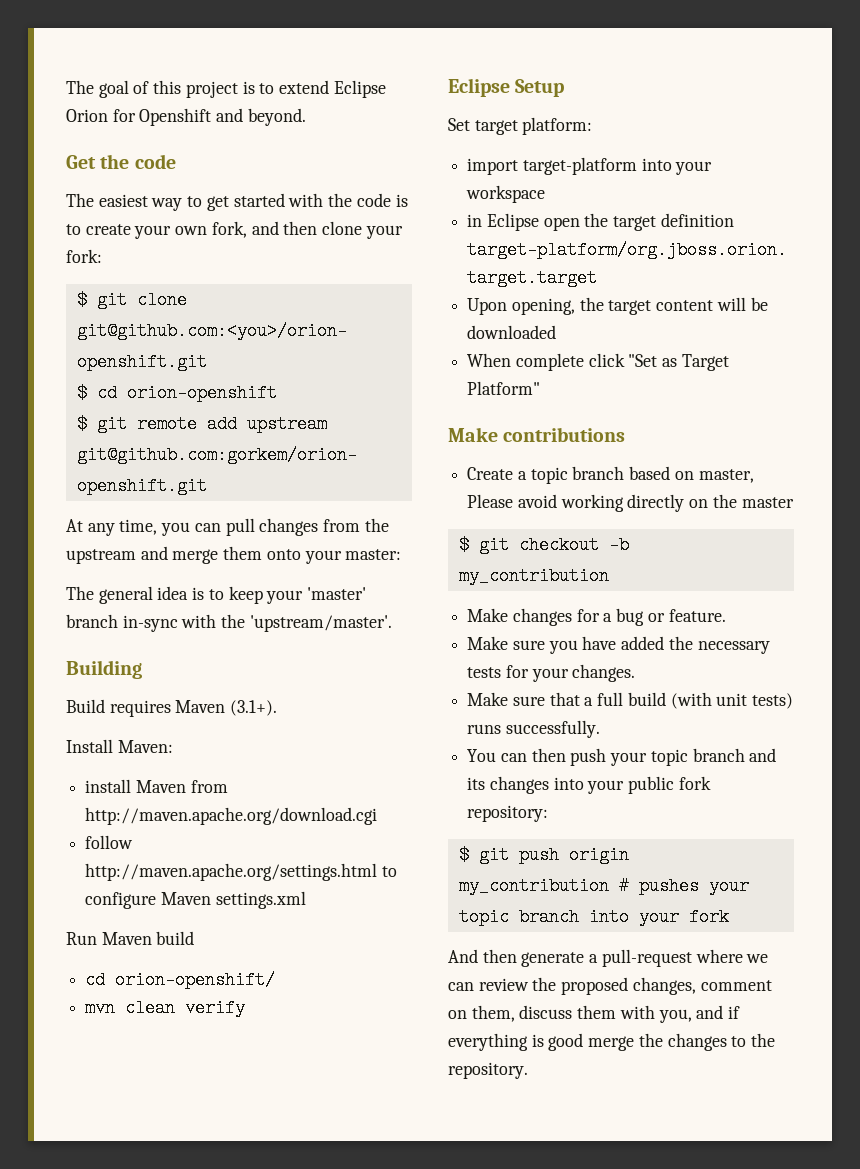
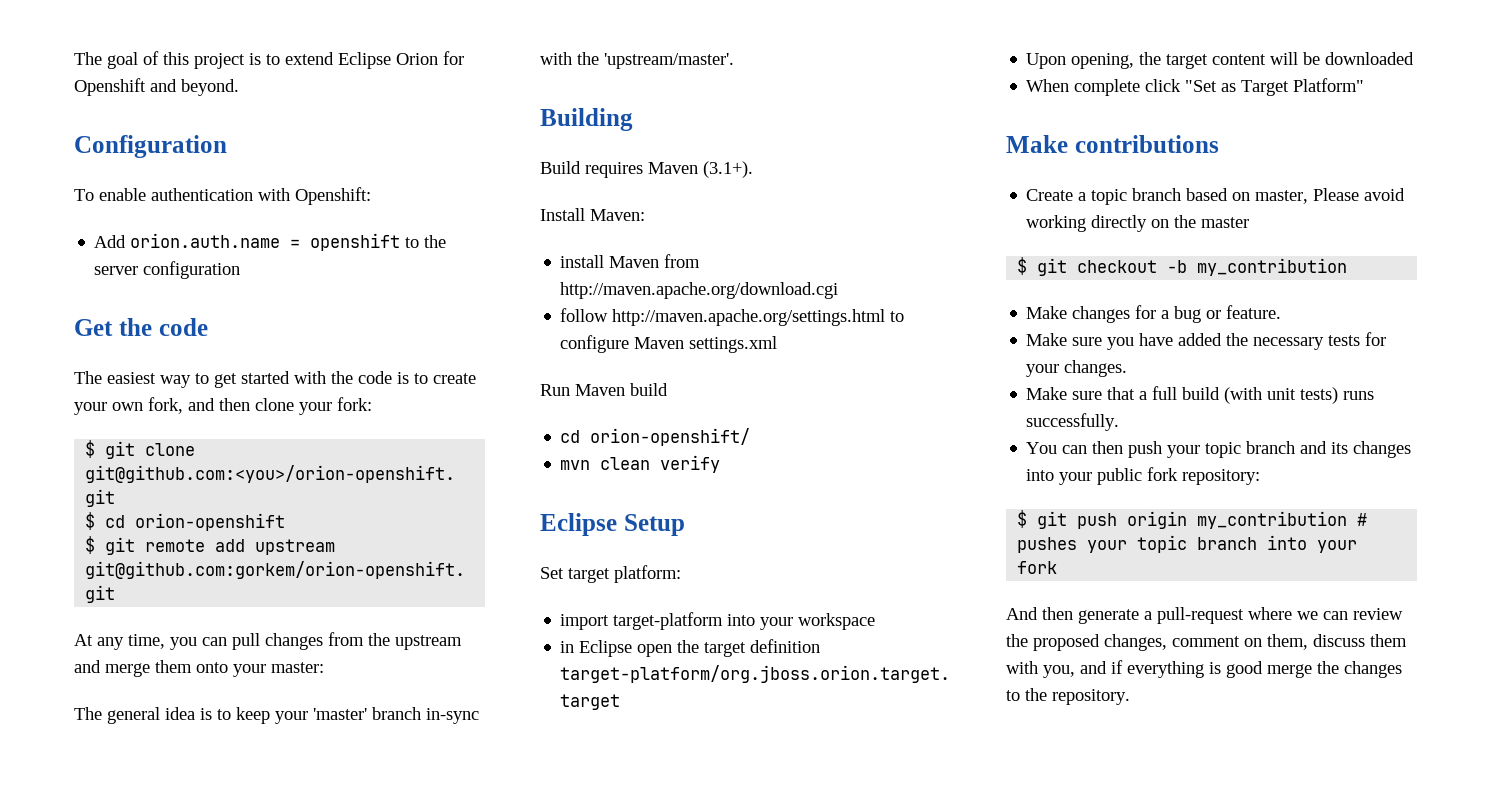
(306, 117) none -> [74,135,227,158] [74,187,371,205] [94,233,447,251] [94,261,241,279] // Configuration // To enable authentication with Openshift: // Add orion.auth.name = openshift to the server configuration

